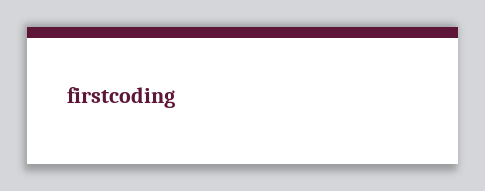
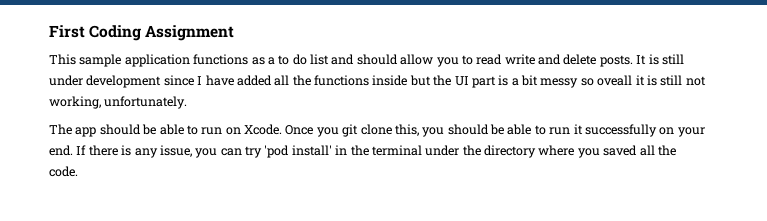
[67,87,175,108] firstcoding -> [49,25,235,41] [49,54,684,67] [49,75,706,88] [49,96,188,109] [49,124,705,137] [49,145,676,158] [49,166,78,177] First Coding Assignment // This sample application functions as a to do list and should allow you to read write and delete posts. It is still under development since I have added all the functions inside but the UI part is a bit messy so oveall it is still not working, unfortunately. // The app should be able to run on Xcode. Once you git clone this, you should be able to run it successfully on your end. If there is any issue, you can try 'pod install' in the terminal under the directory where you saved all the code.

